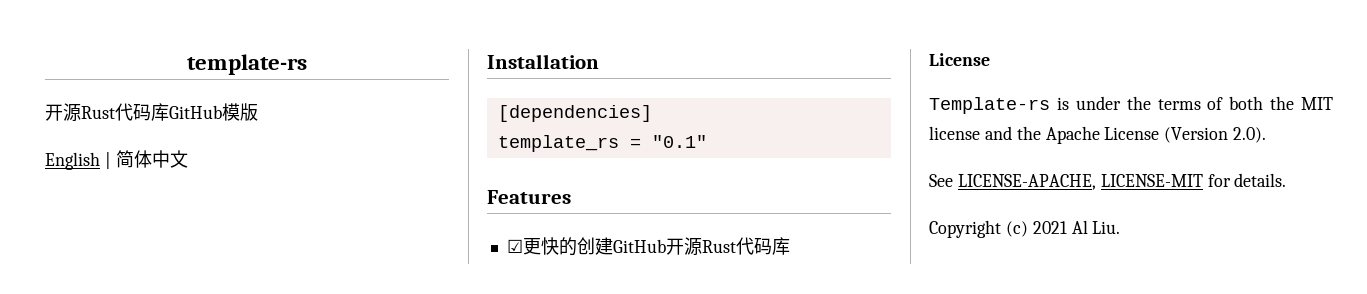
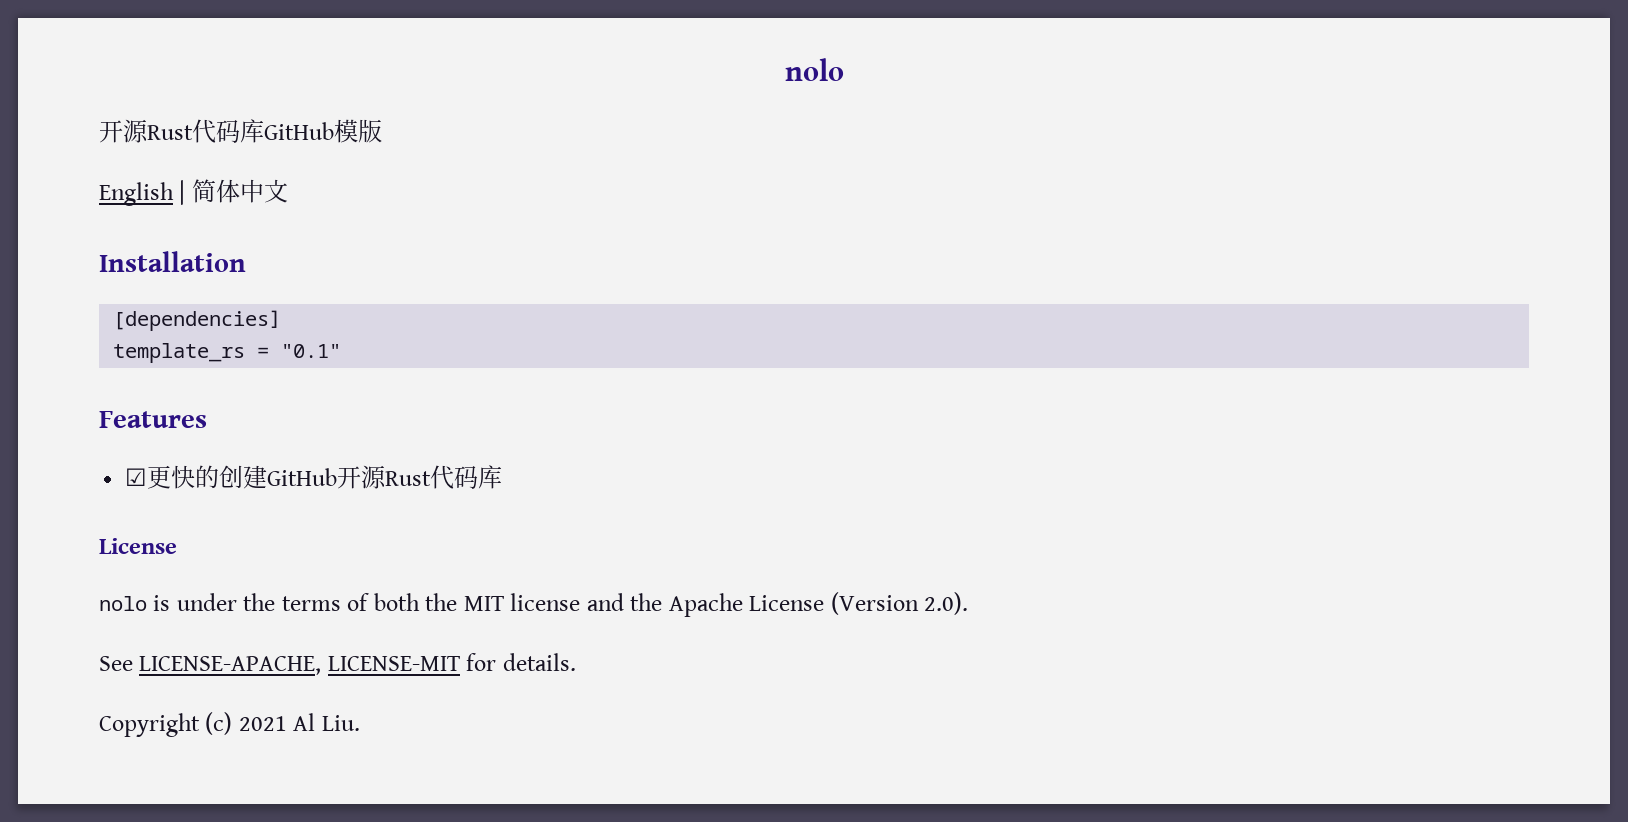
[187,54,307,75] template-rs -> [784,58,844,81] nolo
[929,97,1050,114] Template-rs -> [99,596,147,611] nolo

